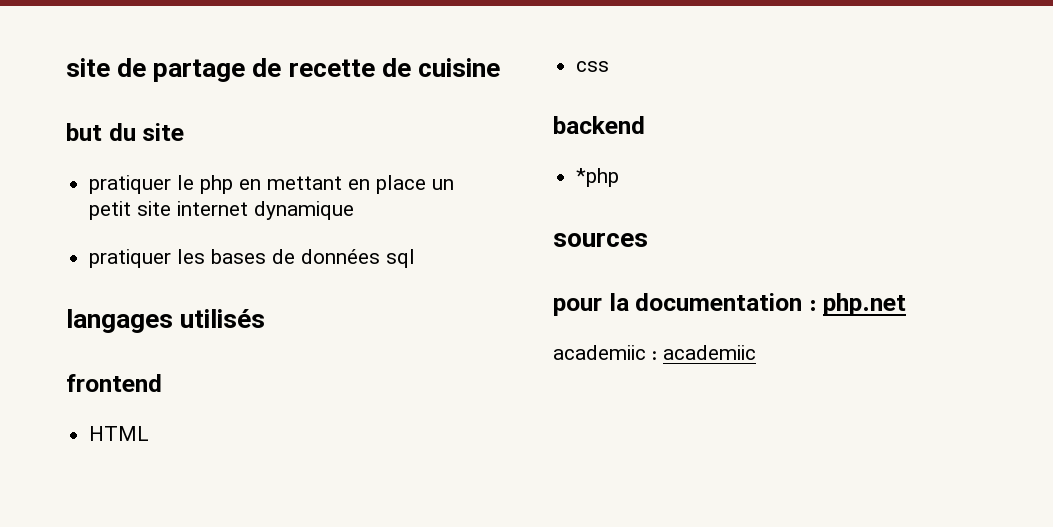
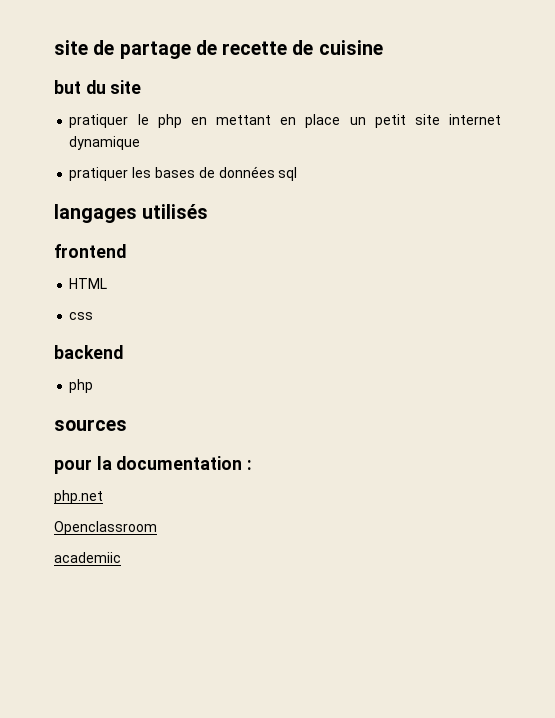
[576,168,620,187] *php -> [69,379,94,393] php
(817, 305) none -> (253, 465) //
[553,345,756,360] // academiic : academiic -> [54,521,157,535] [54,552,121,563] // Openclassroom // academiic

